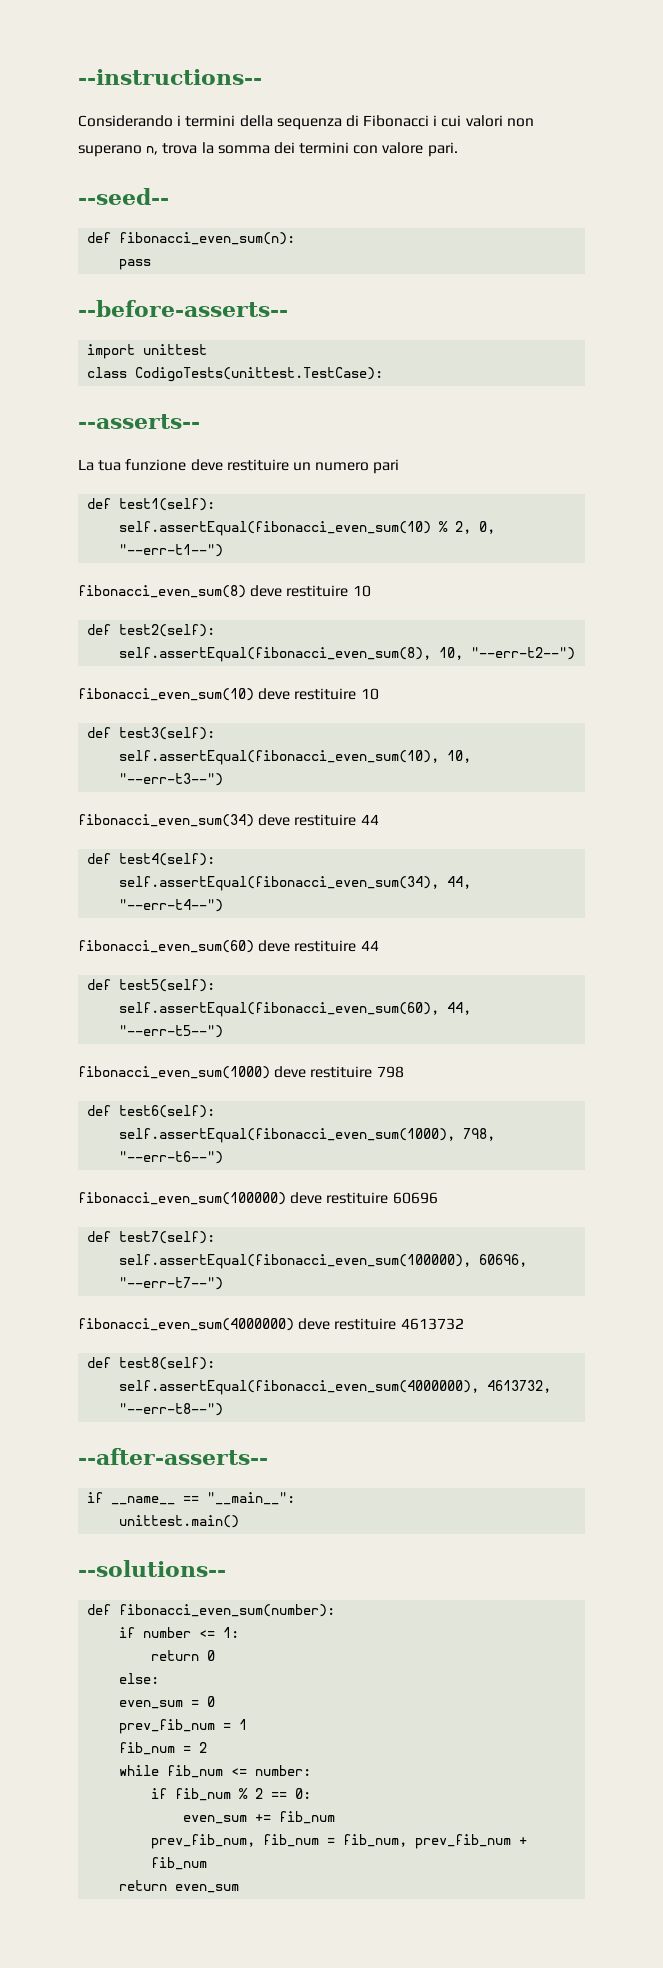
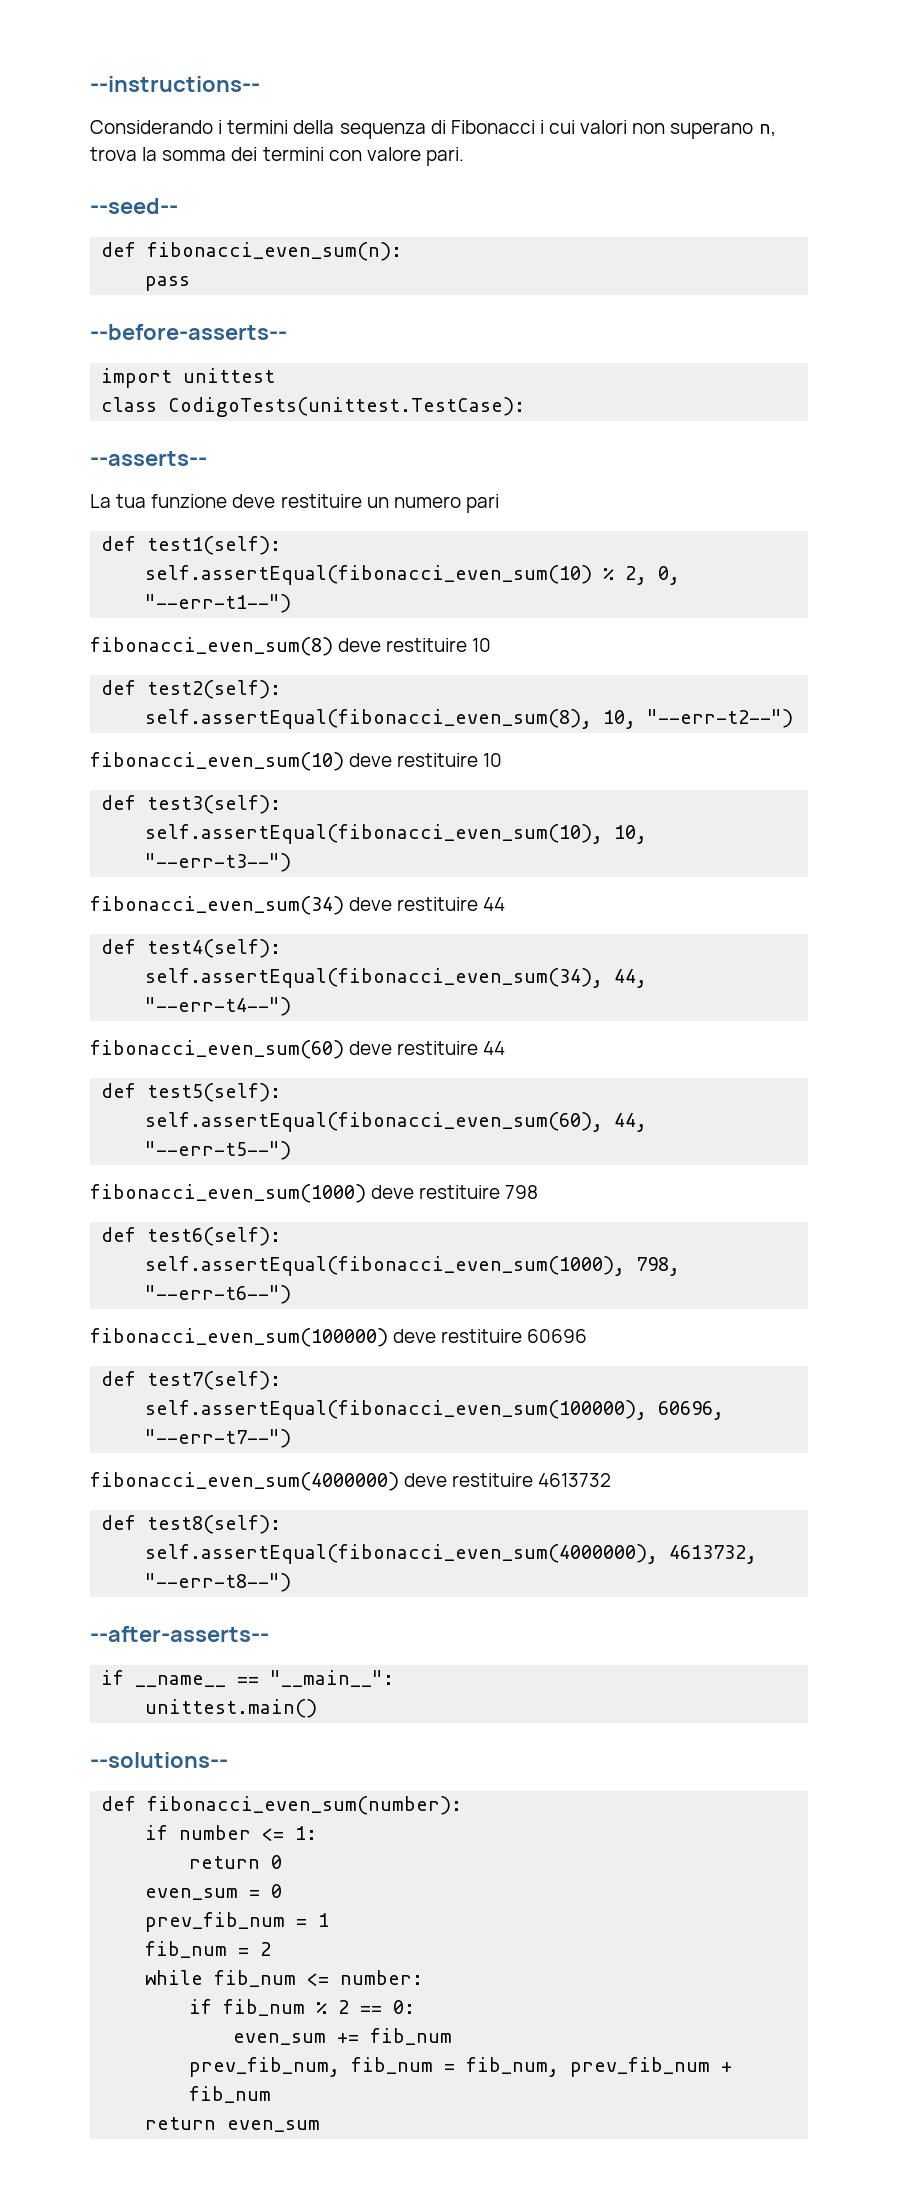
[119,1673,160,1684] // else: -> (283, 1862) none

